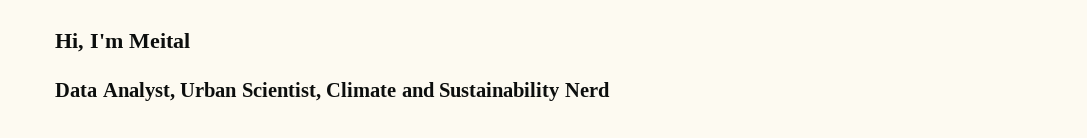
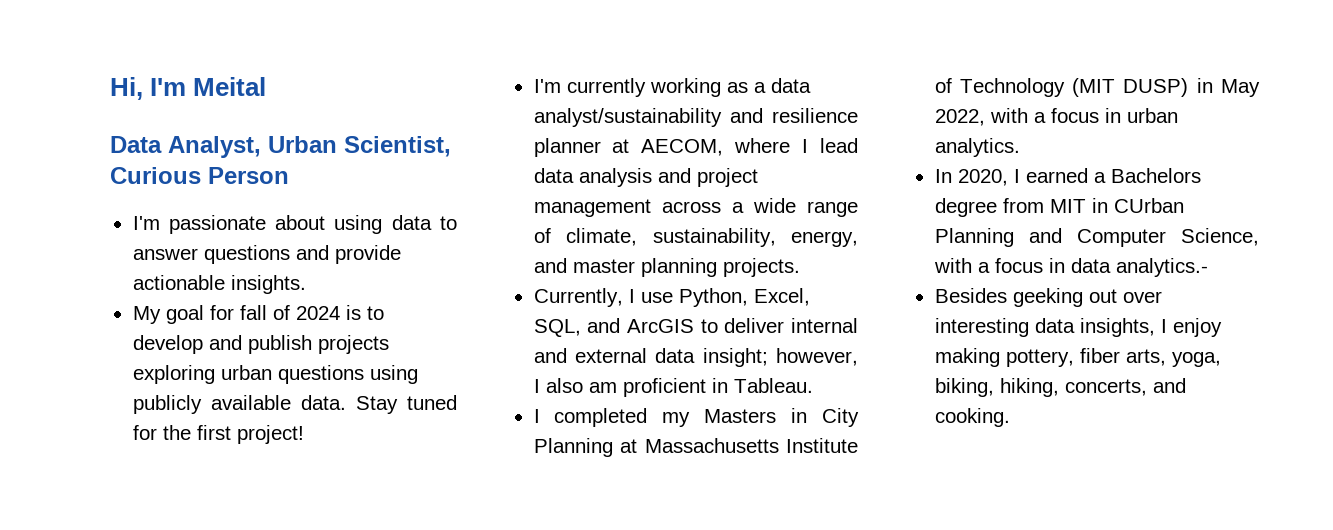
[326,82,610,101] Climate and Sustainability Nerd -> [110,167,289,184] [132,215,457,234] [132,245,401,264] [132,275,306,294] [132,305,384,324] [132,335,389,354] [132,365,418,384] [132,395,457,414] [132,425,304,444] [533,78,811,97] [533,108,858,127] [533,138,858,157] [533,168,758,187] [533,198,858,217] [533,228,858,247] [533,258,800,277] [533,288,810,307] [533,318,858,337] [533,348,858,367] [533,378,813,397] [533,408,859,427] [533,438,858,457] [934,78,1260,97] [934,108,1178,126] [934,138,1020,157] [934,168,1201,186] [934,198,1184,217] [934,228,1259,247] [933,258,1208,277] [934,288,1162,307] [934,318,1222,337] [934,348,1221,367] [934,378,1186,397] [934,408,1010,427] Curious Person // I'm passionate about using data to answer questions and provide actionable insights. // My goal for fall of 2024 is to develop and publish projects exploring urban questions using publicly available data. Stay tuned for the first project! // I'm currently working as a data analyst/sustainability and resilience planner at AECOM, where I lead data analysis and project management across a wide range of climate, sustainability, energy, and master planning projects. // Currently, I use Python, Excel, SQL, and ArcGIS to deliver internal and external data insight; however, I also am proficient in Tableau. // I completed my Masters in City Planning at Massachusetts Institute of Technology (MIT DUSP) in May 2022, with a focus in urban analytics. // In 2020, I earned a Bachelors degree from MIT in CUrban Planning and Computer Science, with a focus in data analytics.- // Besides geeking out over interesting data insights, I enjoy making pottery, fiber arts, yoga, biking, hiking, concerts, and cooking.

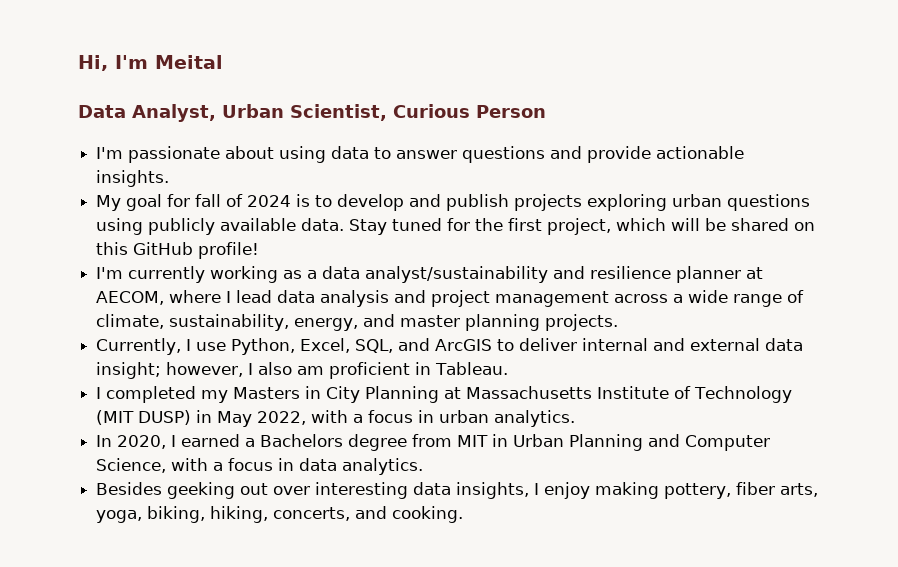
[236,425,304,444] project! -> [547,218,816,235] [96,242,260,259] project, which will be shared on this GitHub profile!
[1113,198,1184,213] CUrban -> [513,434,565,447] Urban
[1115,258,1208,277] analytics.- -> [342,458,424,475] analytics.

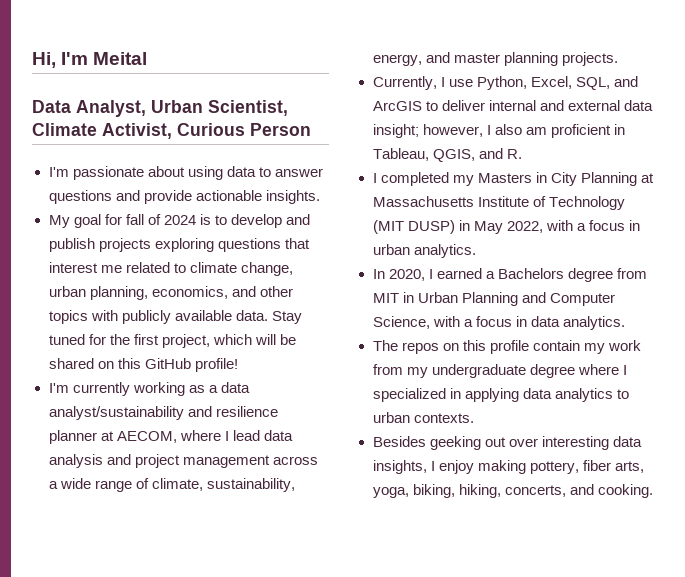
(387, 112) none -> [32,123,172,139] Climate Activist,
[672,194,811,211] [96,218,144,235] urban questions using -> [217,238,310,252] [48,262,293,276] [48,286,293,300] [48,310,118,324] questions that interest me related to climate change, urban planning, economics, and other topics with
[435,362,509,375] Tableau. -> [372,148,522,162] Tableau, QGIS, and R.
(424, 466) none -> [372,340,641,354] [372,364,627,378] [372,388,629,402] [372,412,474,423] // The repos on this profile contain my work from my undergraduate degree where I specialized in applying data analytics to urban contexts.

